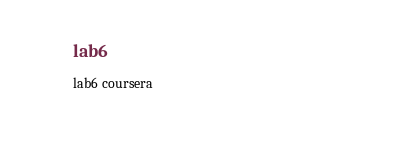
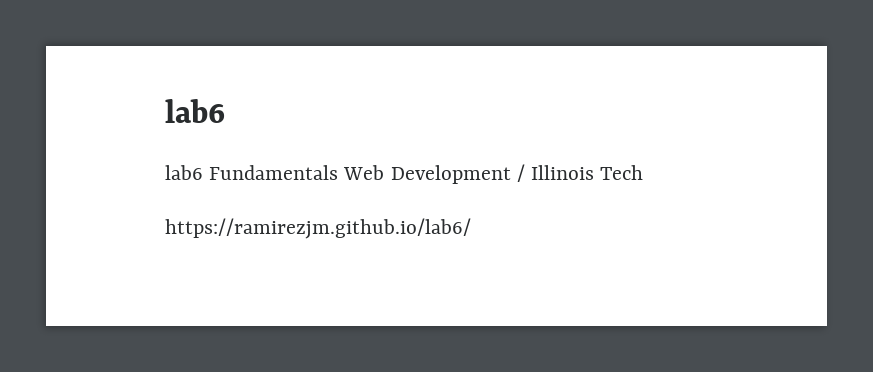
[101,81,153,88] coursera -> [209,164,644,184] [165,218,471,239] Fundamentals Web Development / Illinois Tech // https://ramirezjm.github.io/lab6/

